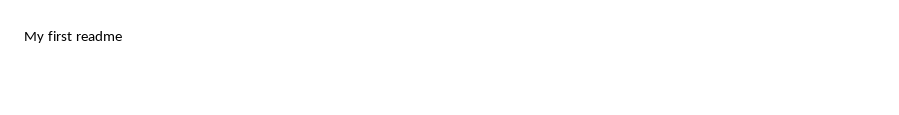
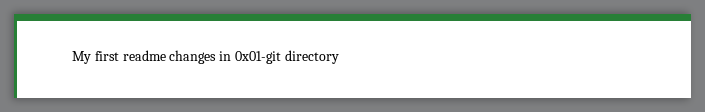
(122, 36) none -> [169,50,339,64] changes in 0x01-git directory

